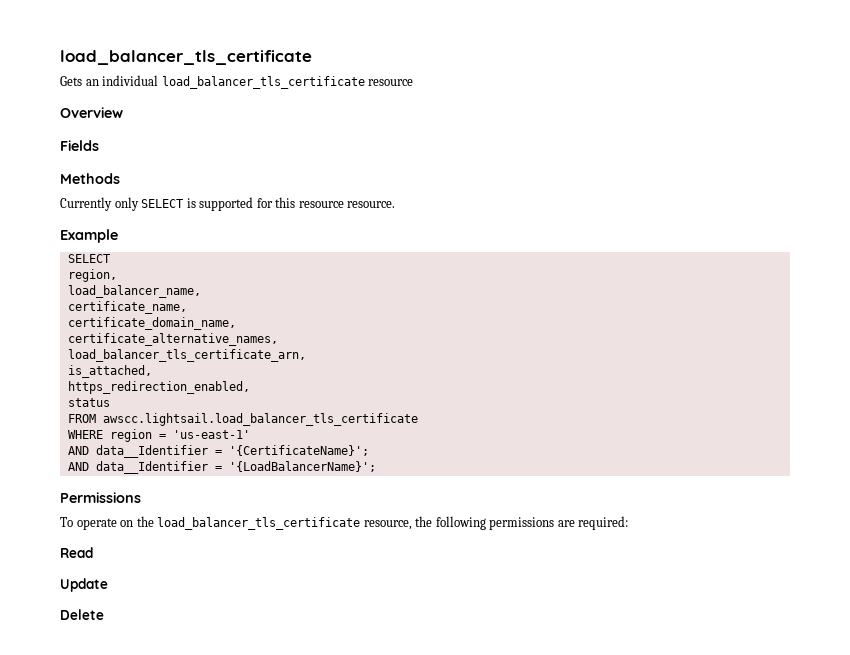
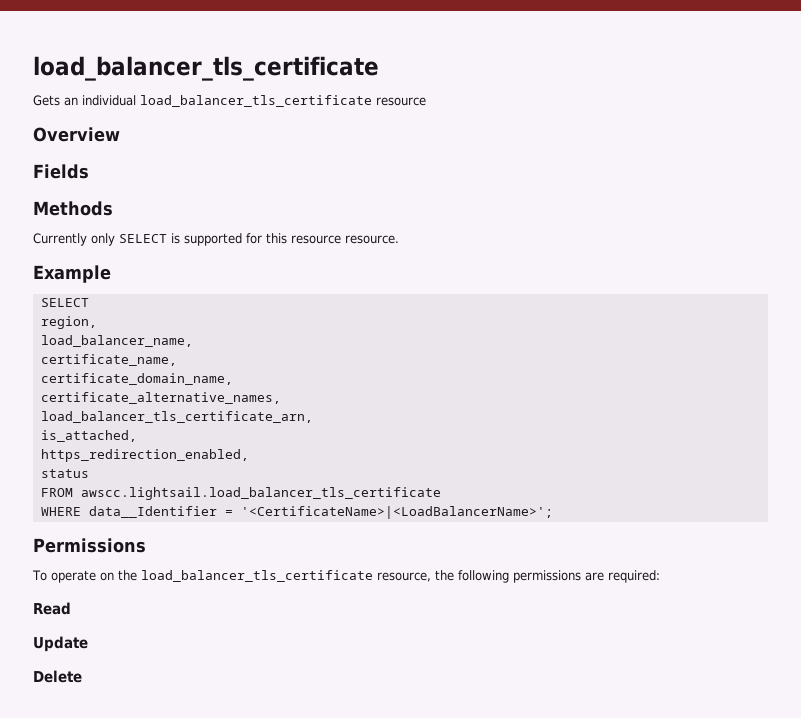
[109,429,250,442] [67,445,369,458] [67,461,376,474] region = 'us-east-1' // AND data__Identifier = '{CertificateName}'; // AND data__Identifier = '{LoadBalancerName}'; -> [88,506,553,519] data__Identifier = '<CertificateName>|<LoadBalancerName>';

